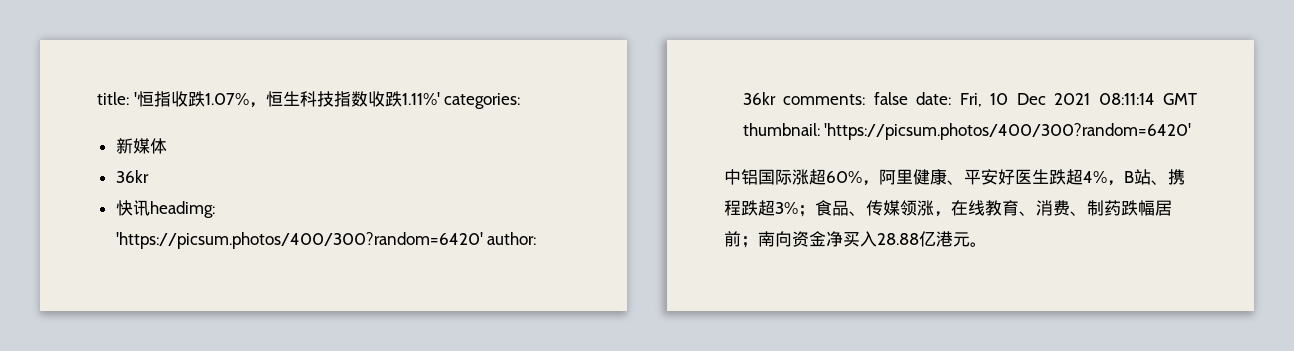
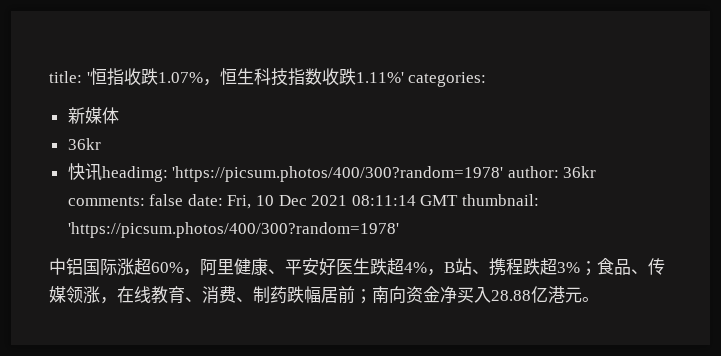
[115,232,483,249] 'https://picsum.photos/400/300?random=6420' -> [172,166,504,182] 'https://picsum.photos/400/300?random=1978'
[824,123,1192,140] 'https://picsum.photos/400/300?random=6420' -> [67,222,399,238] 'https://picsum.photos/400/300?random=1978'

